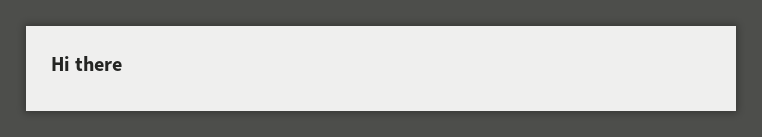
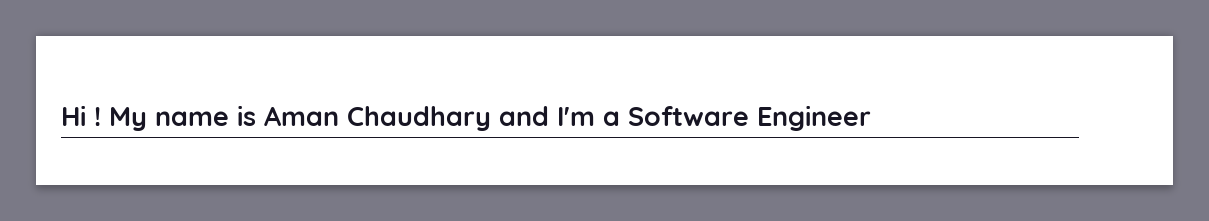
[75,56,123,71] there -> [94,105,871,131] ! My name is Aman Chaudhary and I'm a Software Engineer

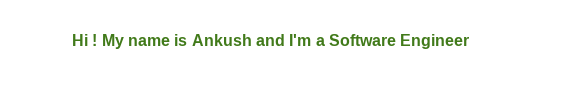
[264,106,491,131] Aman Chaudhary -> [191,34,252,46] Ankush

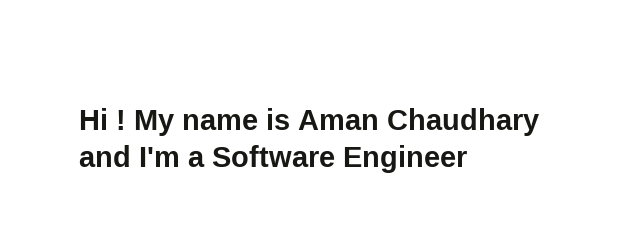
[191,34,252,46] Ankush -> [298,108,539,136] Aman Chaudhary

